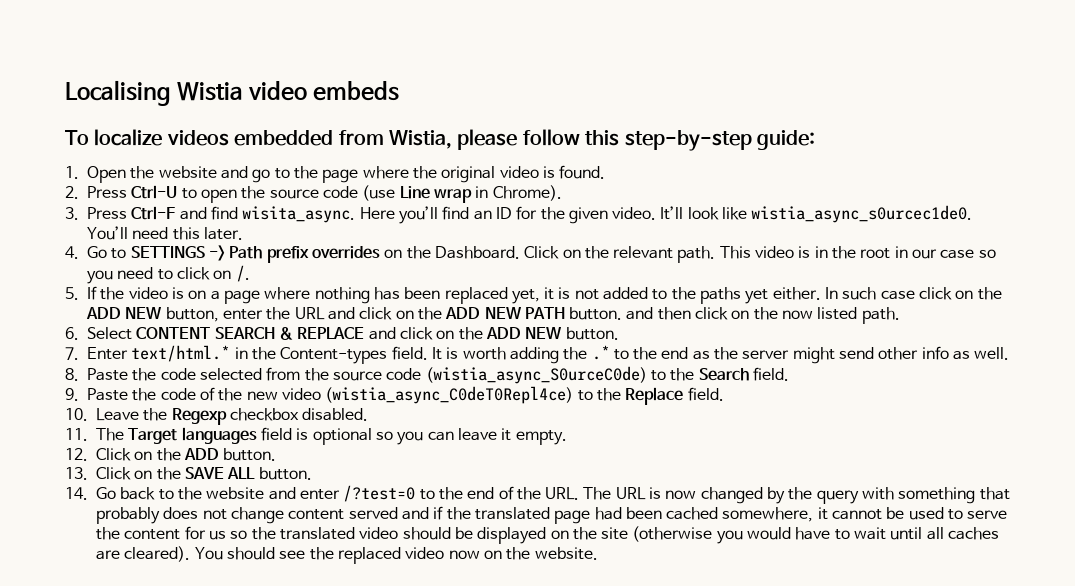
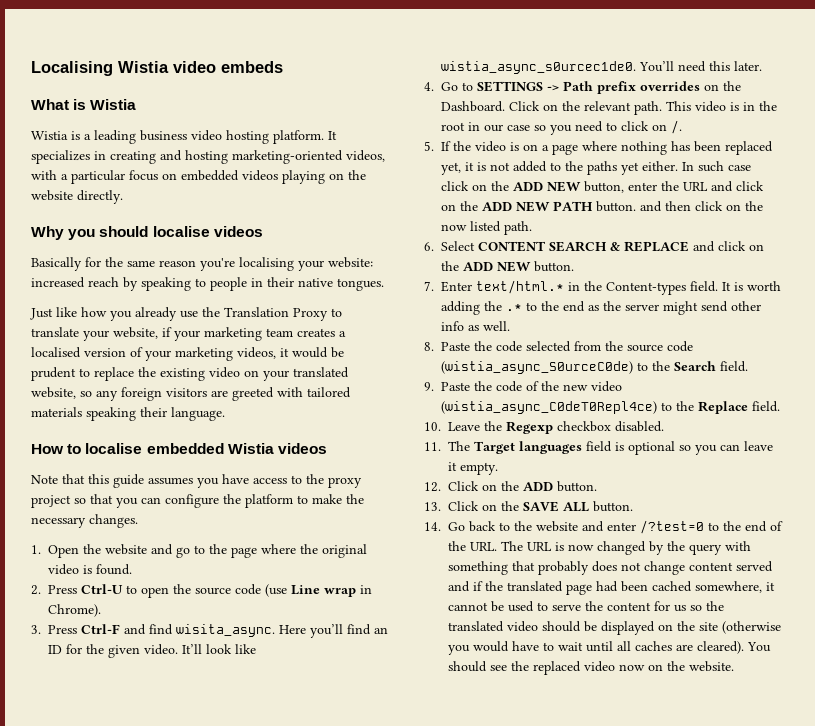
[65,129,815,151] To localize videos embedded from Wistia, please follow this step-by-step guide: -> [31,99,137,110] [31,130,337,144] [31,150,385,164] [31,170,366,184] [31,190,123,204] [31,226,263,240] [31,257,373,271] [31,277,384,291] [30,307,342,321] [31,327,346,341] [31,347,344,361] [31,367,349,381] [31,387,351,401] [31,407,225,421] [31,443,327,454] [31,474,362,488] [31,494,364,508] [31,514,138,528] What is Wistia // Wistia is a leading business video hosting platform. It specializes in creating and hosting marketing-oriented videos, with a particular focus on embedded videos playing on the website directly. // Why you should localise videos // Basically for the same reason you're localising your website: increased reach by speaking to people in their native tongues. // Just like how you already use the Translation Proxy to translate your website, if your marketing team creates a localised version of your marketing videos, it would be prudent to replace the existing video on your translated website, so any foreign visitors are greeted with tailored materials speaking their language. // How to localise embedded Wistia videos // Note that this guide assumes you have access to the proxy project so that you can configure the platform to make the necessary changes.

